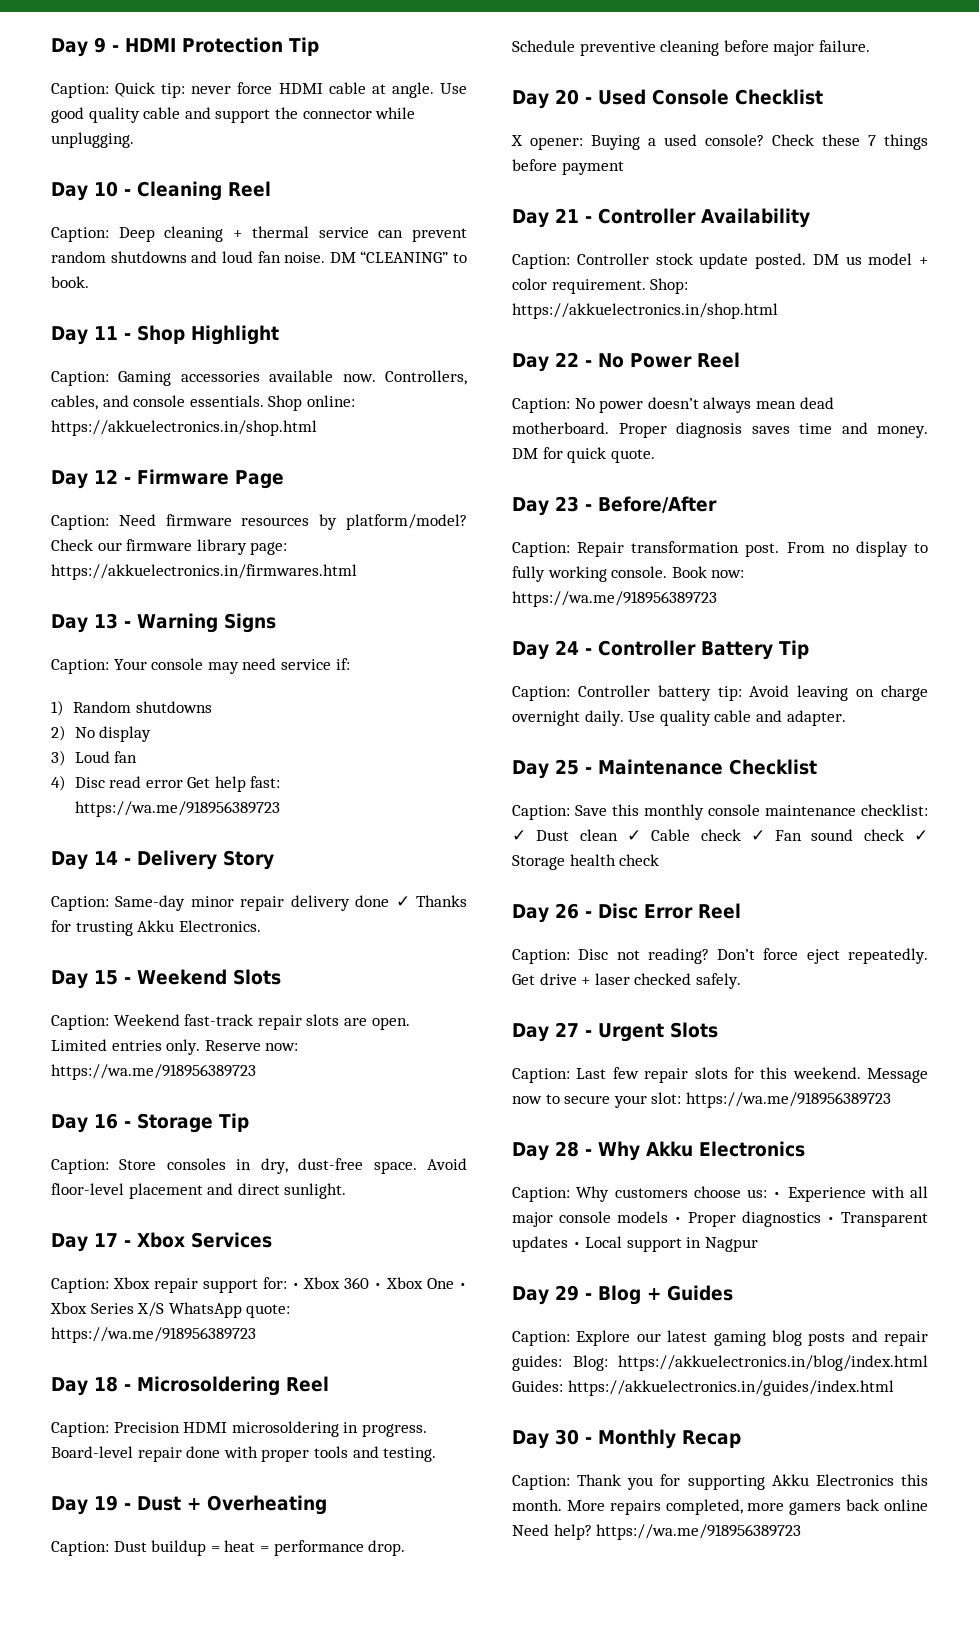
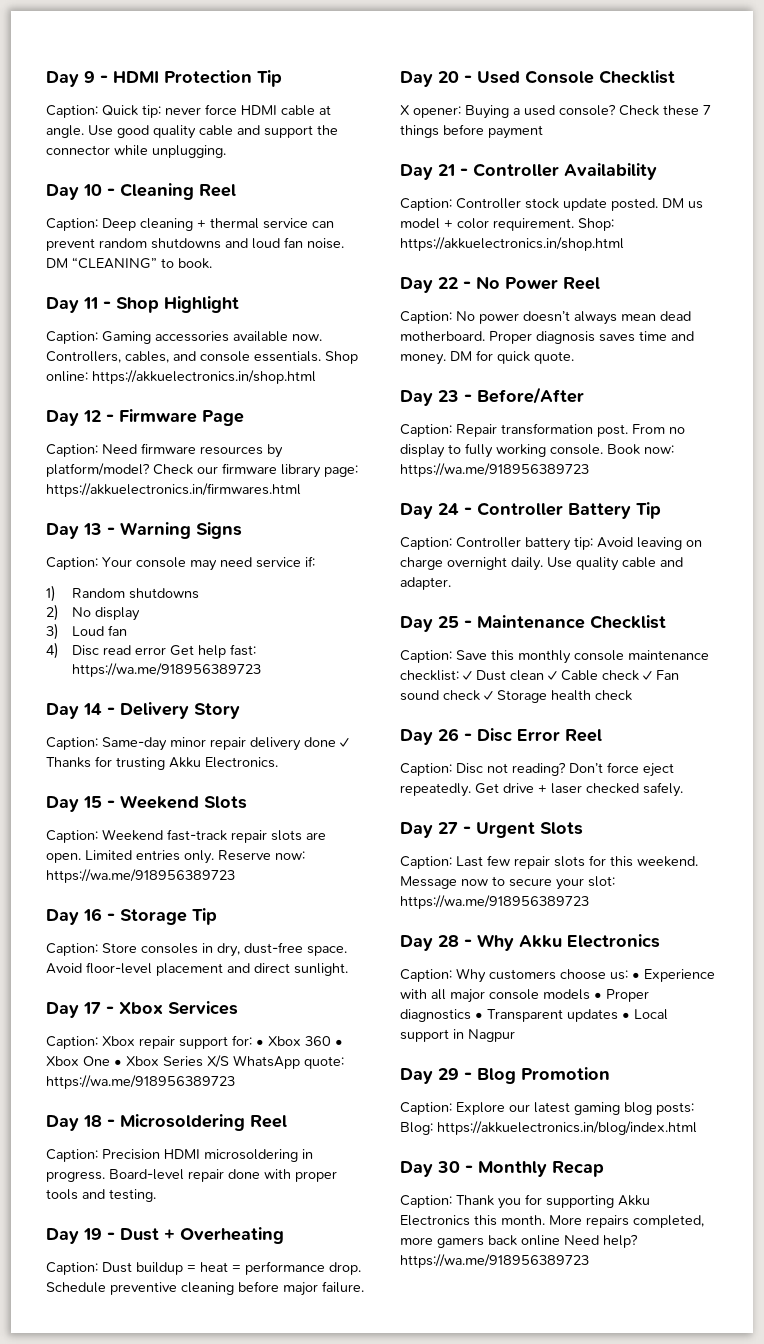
[647,1285,733,1301] + Guides -> [521,1067,610,1080] Promotion
[808,1330,928,1346] [512,1355,562,1371] posts and repair guides: -> [656,1102,694,1115] posts:
[512,1380,894,1396] Guides: https://akkuelectronics.in/guides/index.html -> (697, 1128) none

